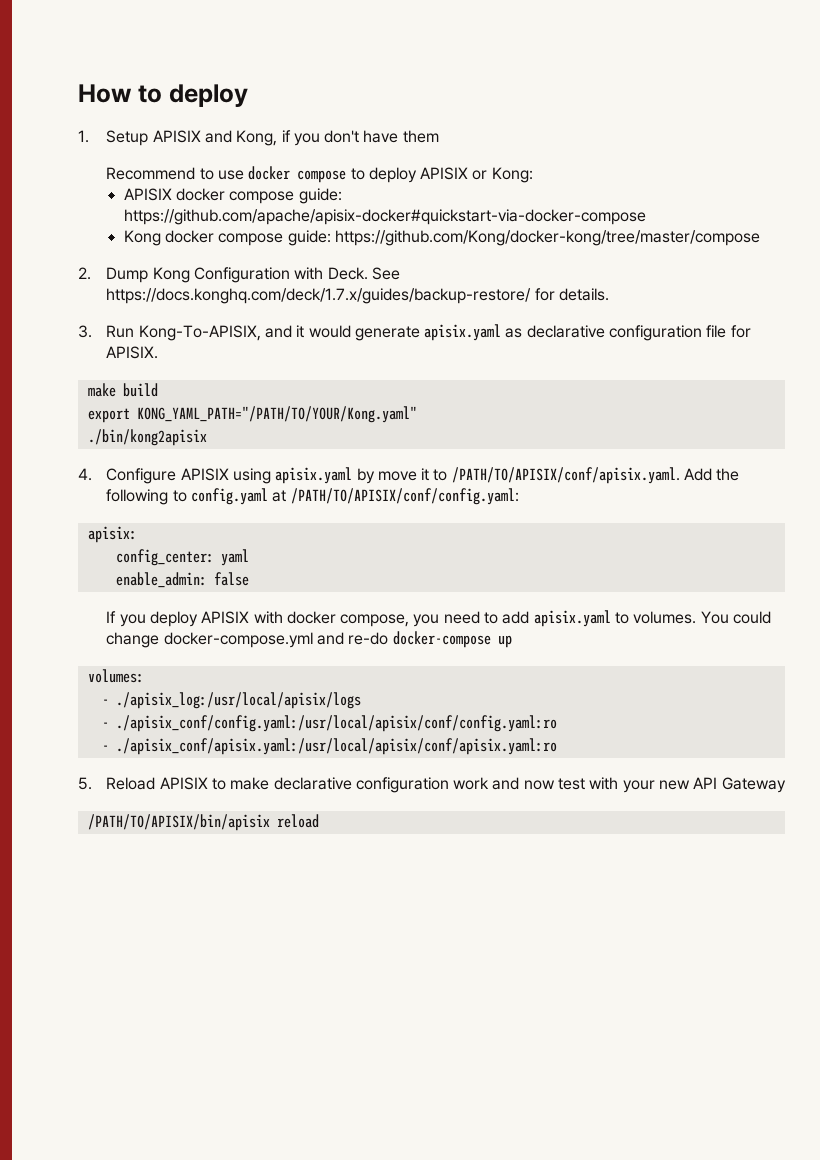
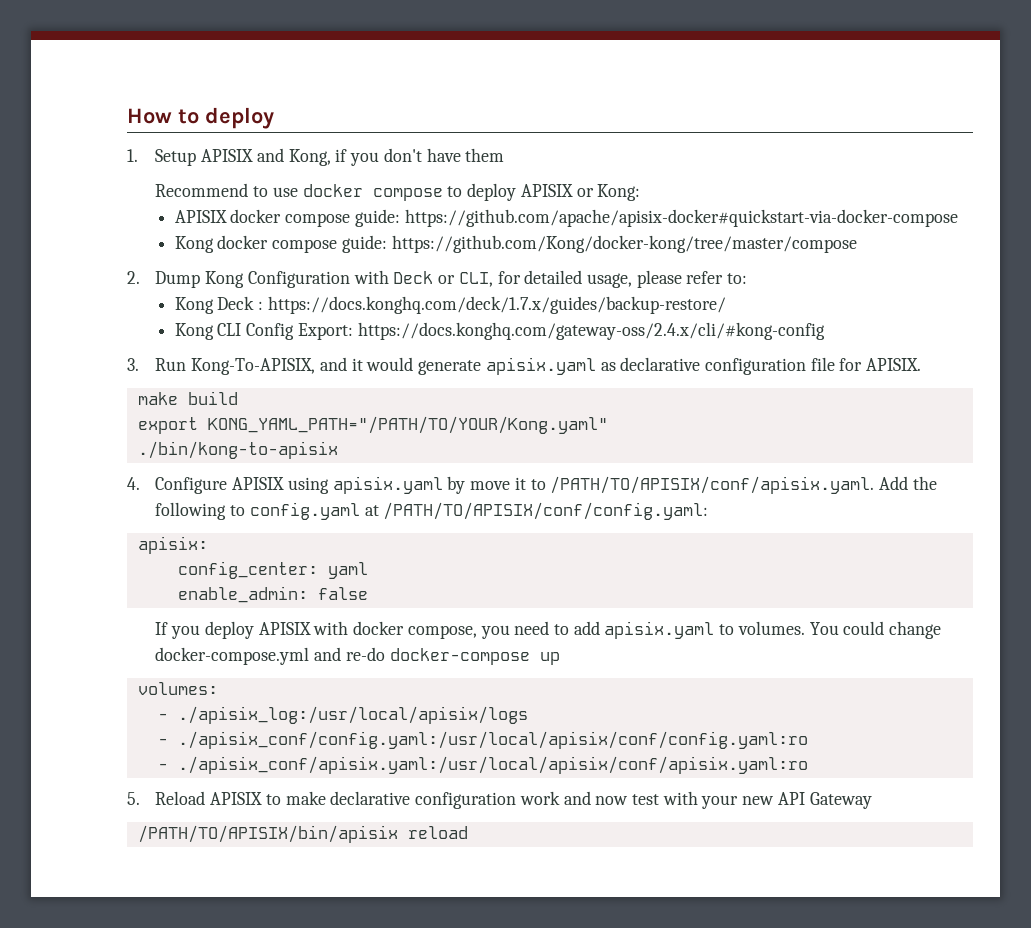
[327,267,400,280] [106,288,609,304] Deck. See https://docs.konghq.com/deck/1.7.x/guides/backup-restore/ for details. -> [393,270,748,288] [174,296,726,314] [174,322,825,340] Deck or CLI, for detailed usage, please refer to: // Kong Deck : https://docs.konghq.com/deck/1.7.x/guides/backup-restore/ // Kong CLI Config Export: https://docs.konghq.com/gateway-oss/2.4.x/cli/#kong-config
[87,429,207,446] ./bin/kong2apisix -> [137,441,338,459] ./bin/kong-to-apisix

